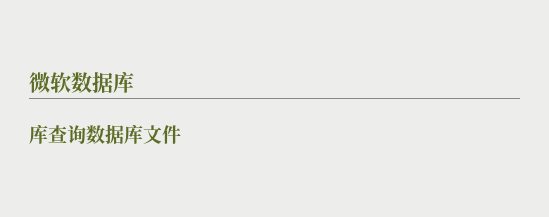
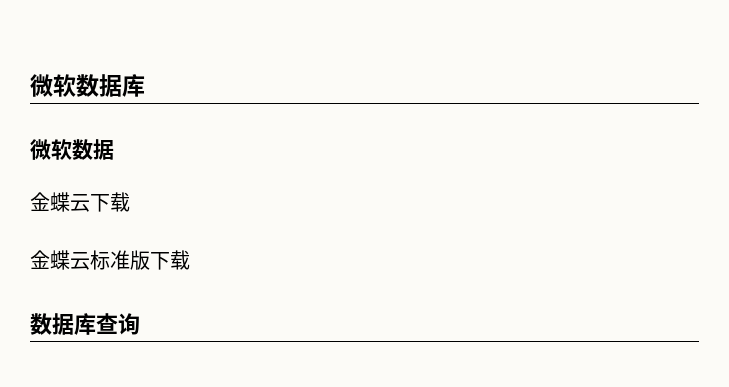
[29,124,181,144] 库查询数据库文件 -> [30,139,114,160] [30,192,130,212] [30,250,190,270] [30,313,140,335] 微软数据 // 金蝶云下载 // 金蝶云标准版下载 // 数据库查询

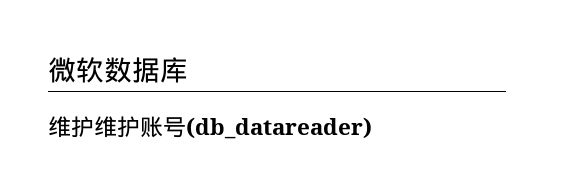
[30,139,114,160] [30,192,130,212] [30,250,190,270] [30,313,140,335] 微软数据 // 金蝶云下载 // 金蝶云标准版下载 // 数据库查询 -> [48,116,372,139] 维护维护账号(db_datareader)

